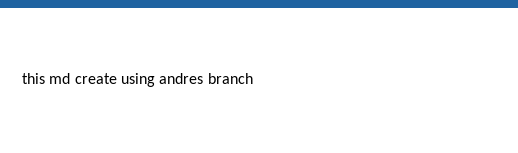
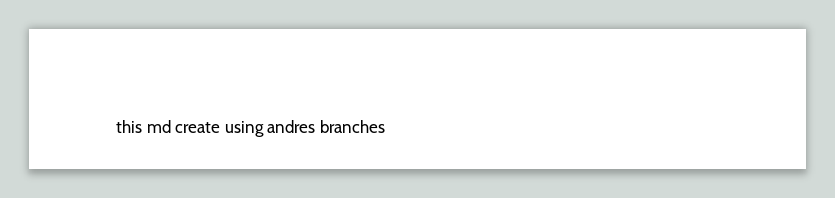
[207,73,253,84] branch -> [319,120,385,133] branches

